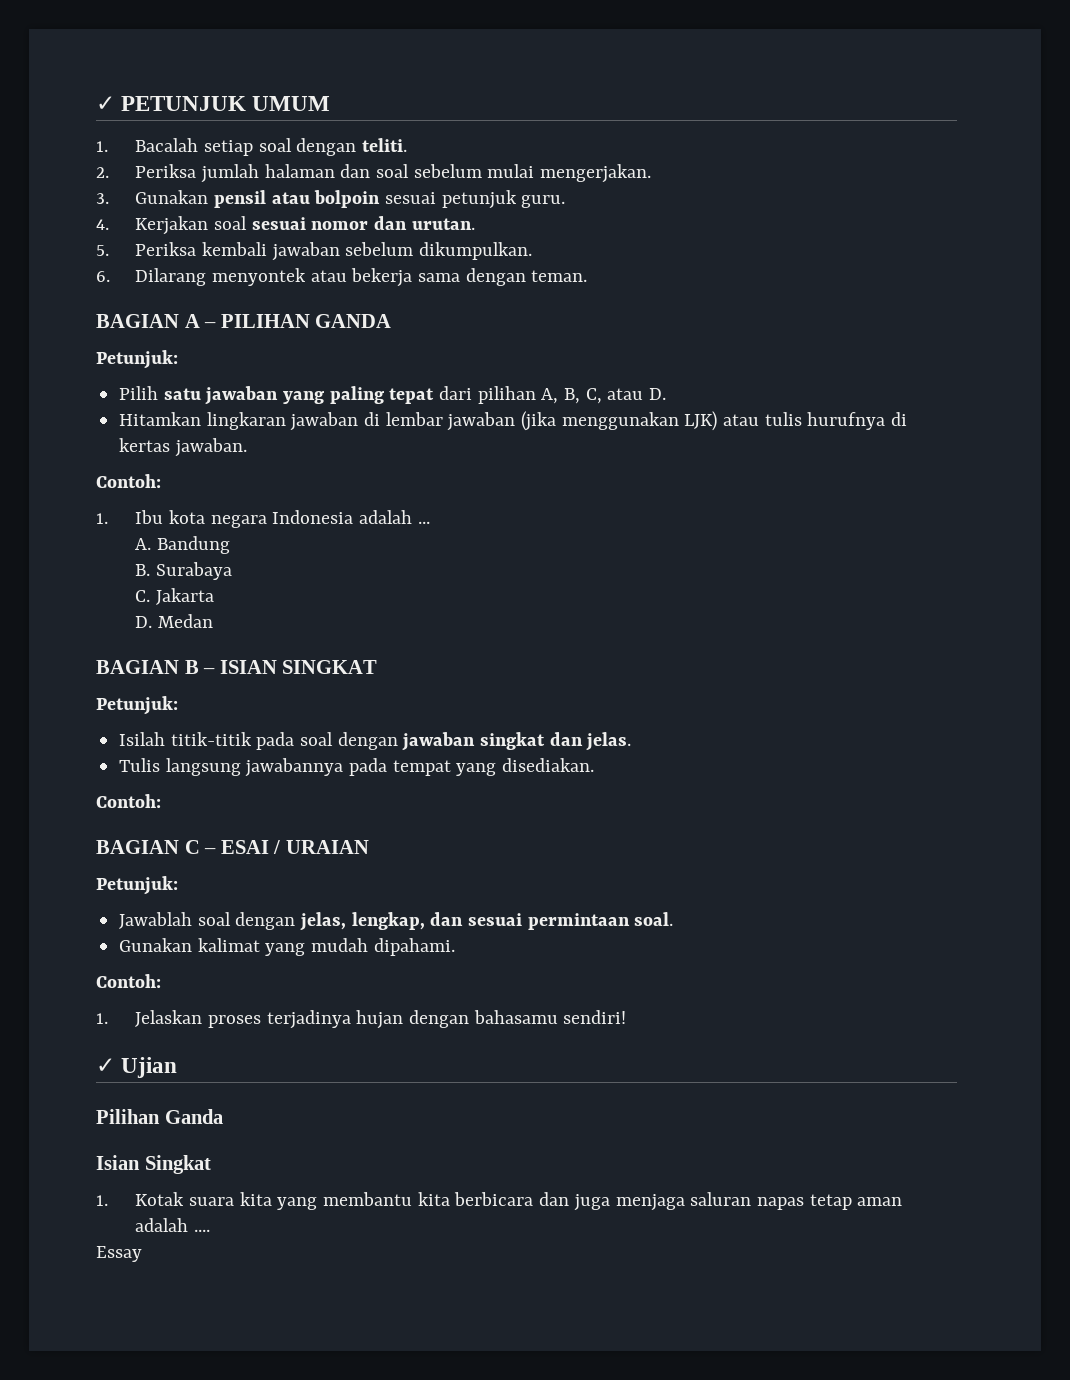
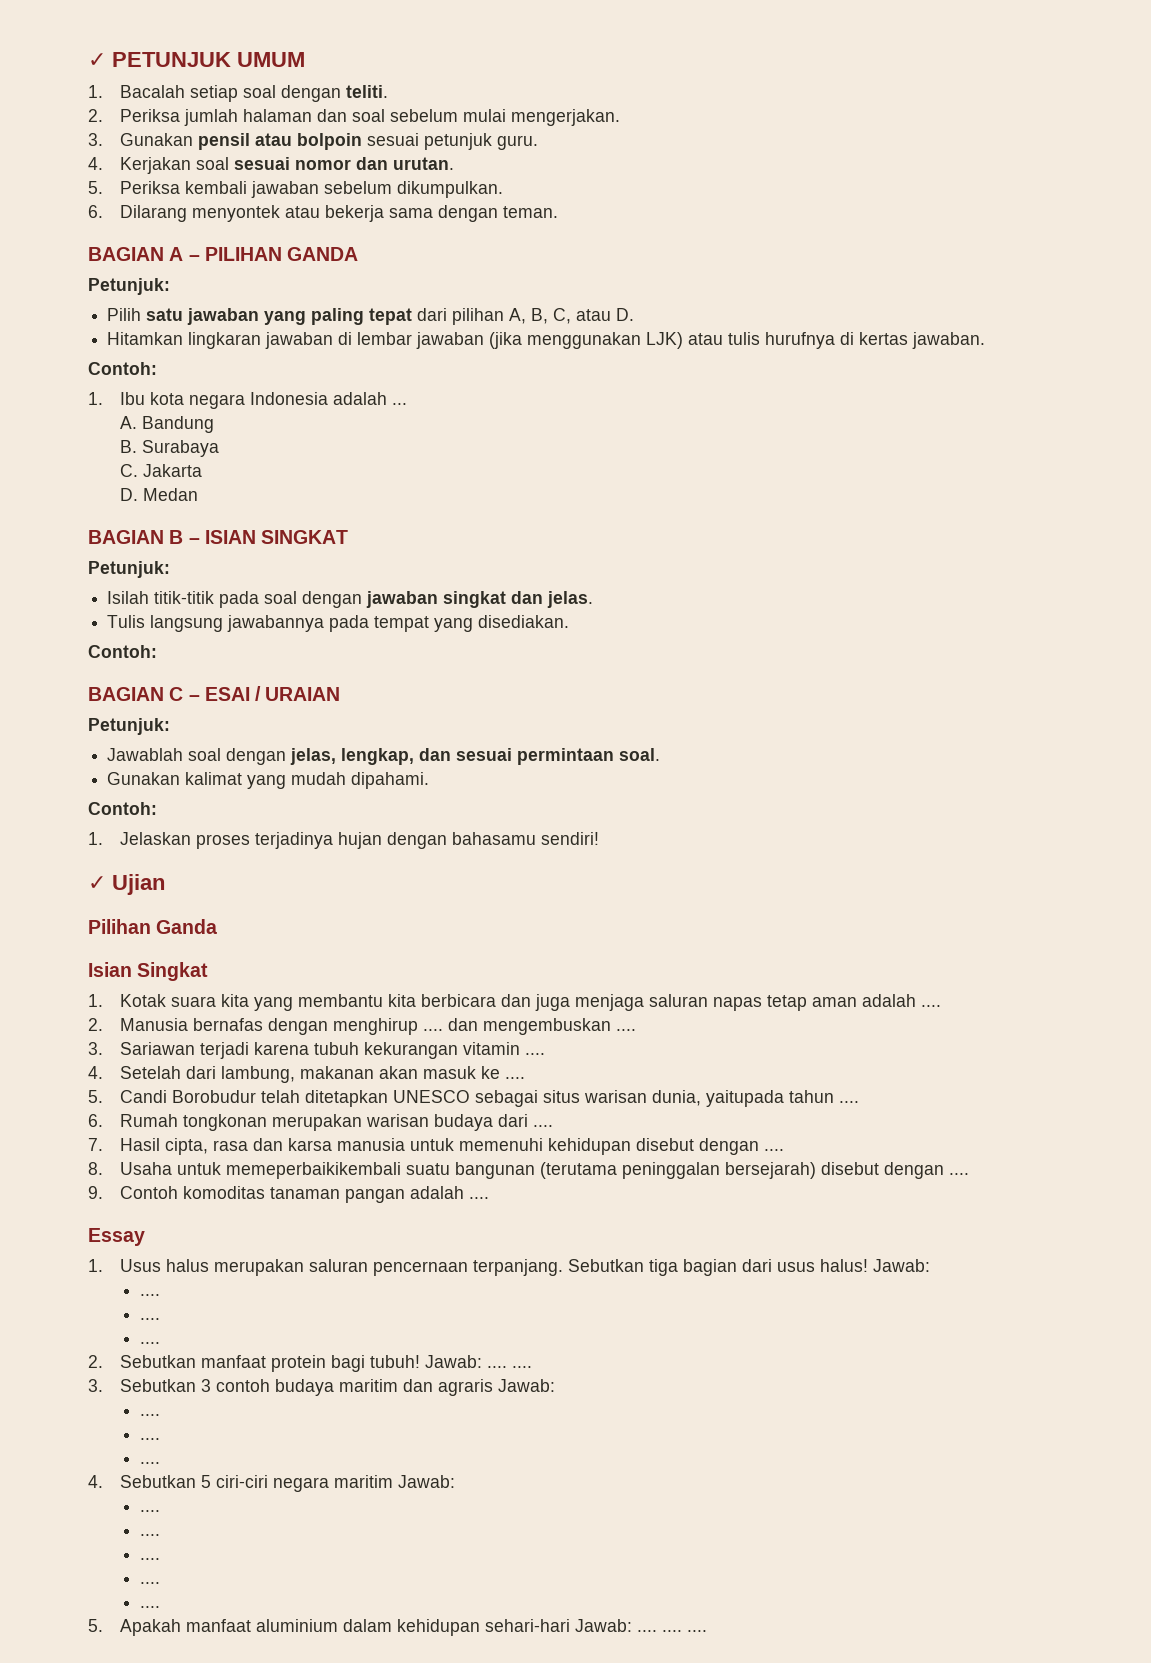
[96,1246,142,1262] Essay -> [88,1018,637,1035] [88,1042,546,1059] [88,1066,526,1083] [88,1090,860,1107] [88,1114,554,1131] [88,1138,785,1155] [88,1162,970,1179] [88,1186,490,1203] [88,1228,145,1246] [88,1259,931,1276] [139,1294,160,1296] [139,1318,160,1320] [139,1342,160,1344] [88,1355,533,1372] [88,1379,556,1396] [139,1414,160,1416] [139,1438,160,1440] [139,1462,160,1464] [88,1475,456,1492] [139,1510,160,1512] [139,1534,160,1536] [139,1558,160,1560] [139,1582,160,1584] [139,1606,160,1608] [88,1619,708,1636] 2. Manusia bernafas dengan menghirup .... dan mengembuskan .... // 3. Sariawan terjadi karena tubuh kekurangan vitamin .... // 4. Setelah dari lambung, makanan akan masuk ke .... // 5. Candi Borobudur telah ditetapkan UNESCO sebagai situs warisan dunia, yaitupada tahun .... // 6. Rumah tongkonan merupakan warisan budaya dari .... // 7. Hasil cipta, rasa dan karsa manusia untuk memenuhi kehidupan disebut dengan .... // 8. Usaha untuk memeperbaikikembali suatu bangunan (terutama peninggalan bersejarah) disebut dengan .... // 9. Contoh komoditas tanaman pangan adalah .... // Essay // 1. Usus halus merupakan saluran pencernaan terpanjang. Sebutkan tiga bagian dari usus halus! Jawab: // .... // .... // .... // 2. Sebutkan manfaat protein bagi tubuh! Jawab: .... .... // 3. Sebutkan 3 contoh budaya maritim dan agraris Jawab: // .... // .... // .... // 4. Sebutkan 5 ciri-ciri negara maritim Jawab: // .... // .... // .... // .... // .... // 5. Apakah manfaat aluminium dalam kehidupan sehari-hari Jawab: .... .... ....

